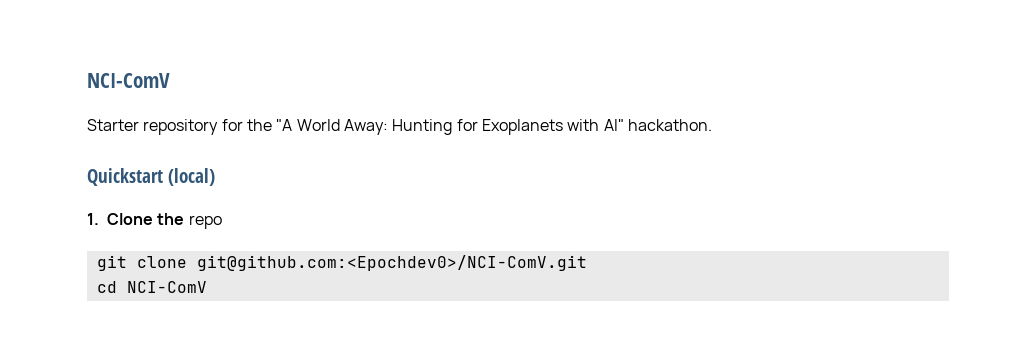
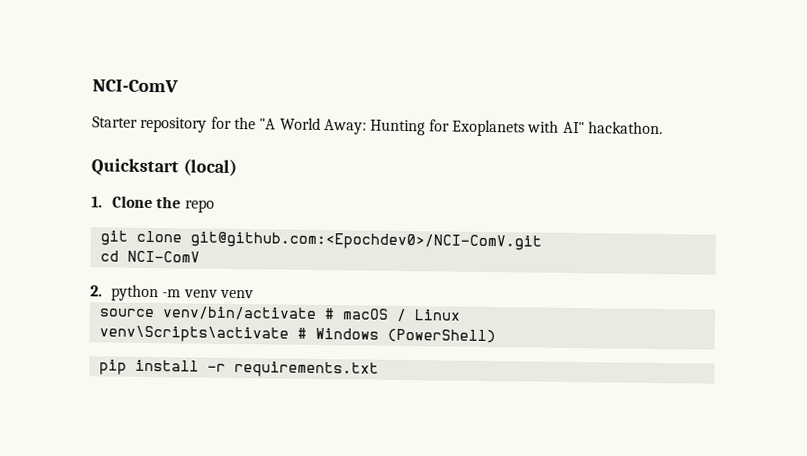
(207, 287) none -> [90,284,254,302] [98,306,461,323] [98,325,496,344] [98,359,379,378] // 2. python -m venv venv // source venv/bin/activate # macOS / Linux // venv\Scripts\activate # Windows (PowerShell) // pip install -r requirements.txt

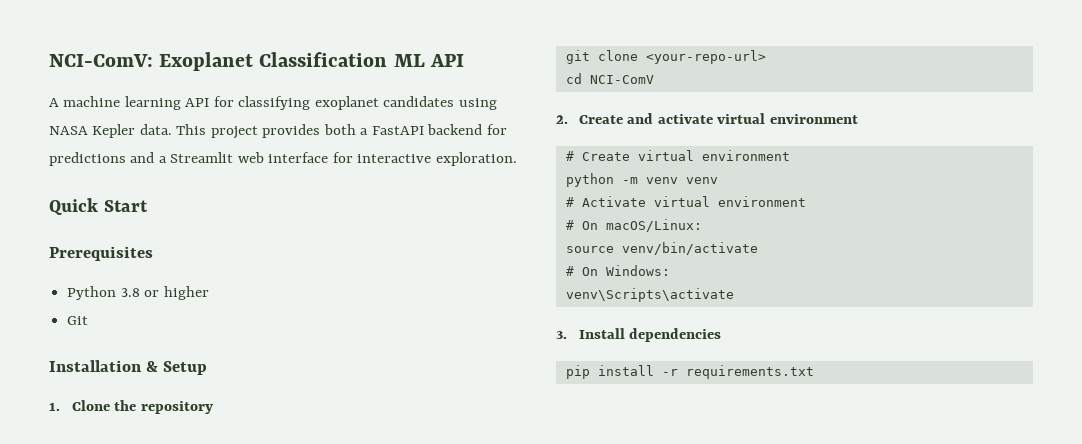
[92,79,179,93] [92,116,663,137] [91,158,237,177] NCI-ComV // Starter repository for the "A World Away: Hunting for Exoplanets with AI" hackathon. // Quickstart (local) -> [49,52,464,71] [49,96,497,110] [49,124,507,139] [49,152,517,166] [49,198,148,215] [49,246,153,261] [67,286,209,300] [67,316,89,325] [49,360,207,375] NCI-ComV: Exoplanet Classification ML API // A machine learning API for classifying exoplanet candidates using NASA Kepler data. This project provides both a FastAPI backend for predictions and a Streamlit web interface for interactive exploration. // Quick Start // Prerequisites // Python 3.8 or higher // Git // Installation & Setup
[184,199,215,213] repo -> [140,401,213,414] repository
[189,231,542,251] git@github.com:<Epochdev0>/NCI-ComV.git -> [645,50,766,64] <your-repo-url>
[110,284,254,302] [98,306,461,323] [98,325,496,344] python -m venv venv // source venv/bin/activate # macOS / Linux // venv\Scripts\activate # Windows (PowerShell) -> [578,113,858,124] [565,150,790,161] [565,173,718,187] [565,196,806,207] [565,219,702,232] [565,242,758,255] [565,265,670,276] [565,288,734,302] [556,328,722,342] Create and activate virtual environment // # Create virtual environment // python -m venv venv // # Activate virtual environment // # On macOS/Linux: // source venv/bin/activate // # On Windows: // venv\Scripts\activate // 3. Install dependencies

